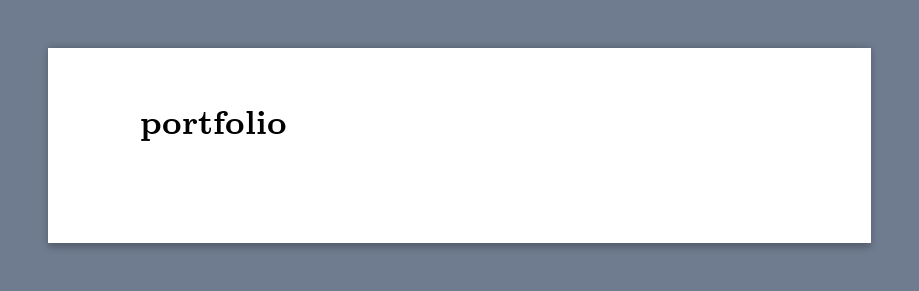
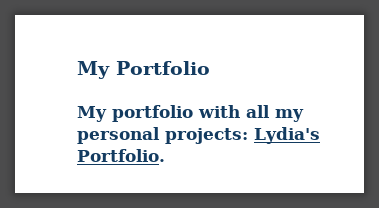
[140,111,287,141] portfolio -> [77,61,210,79] [77,105,304,122] [77,127,320,144] [77,149,165,162] My Portfolio // My portfolio with all my personal projects: Lydia's Portfolio.

